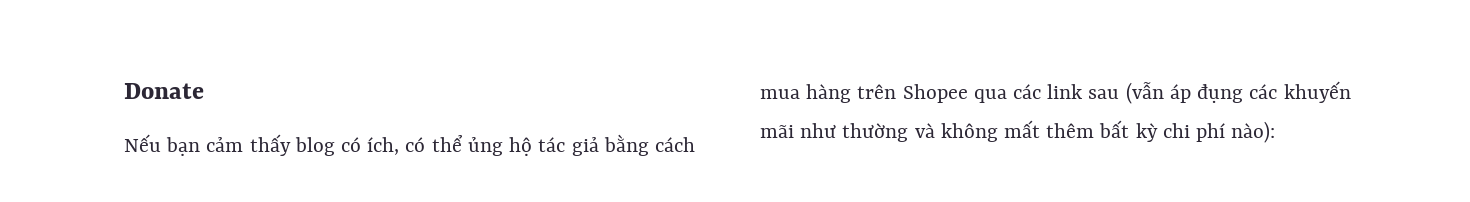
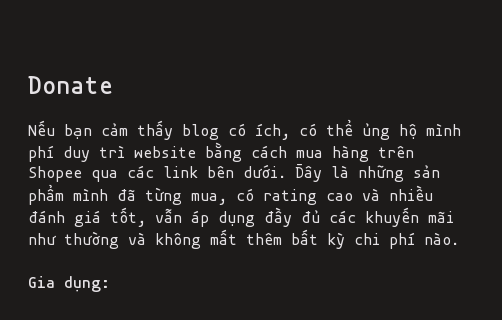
[538,137,599,156] tác giả -> [426,123,461,136] [28,145,196,162] mình phí duy trì website
[1088,82,1244,104] sau (vẫn áp đụng -> [207,164,440,182] [28,184,433,205] [28,207,320,227] bên dưới. Đây là những sản phẩm mình đã từng mua, có rating cao và nhiều đánh giá tốt, vẫn áp dụng đầy đủ
[1231,121,1276,143] nào): -> [424,232,459,245] [28,276,110,292] nào. // Gia dụng:

